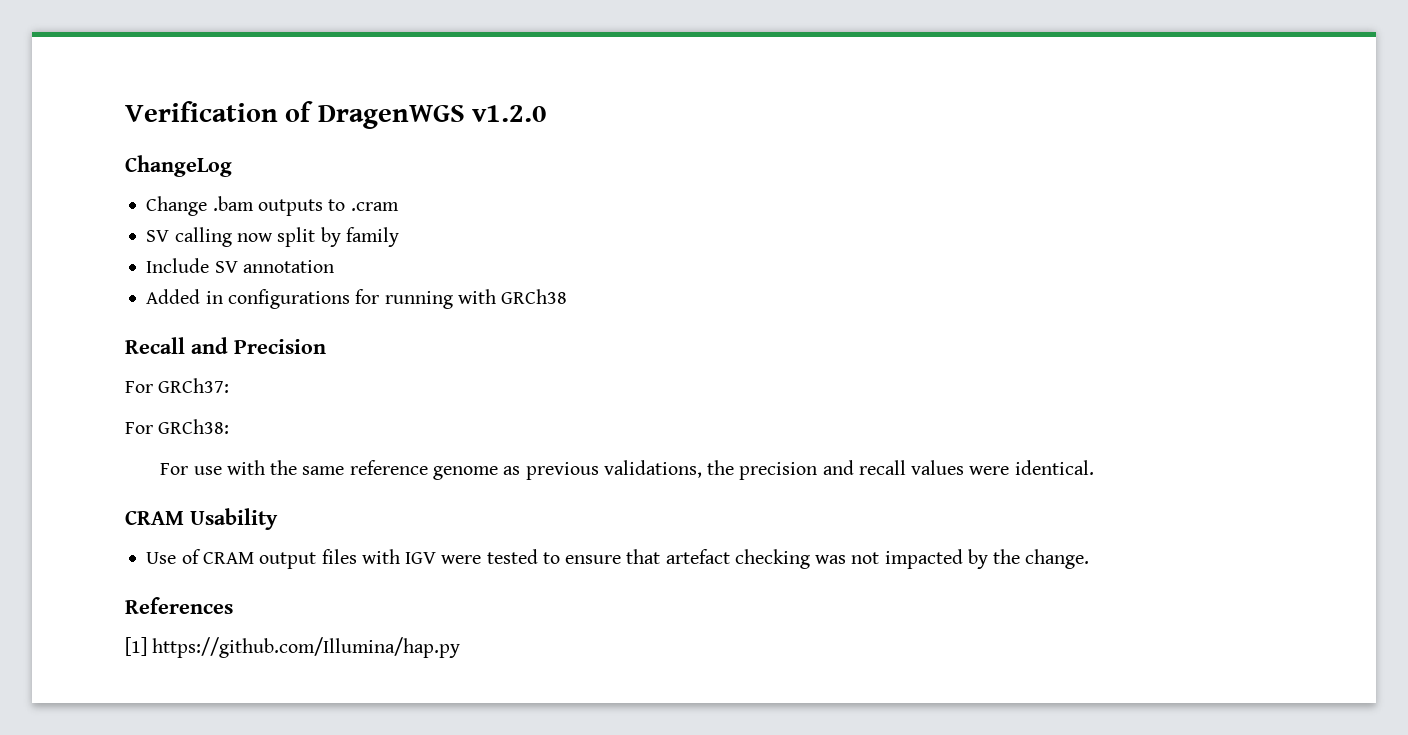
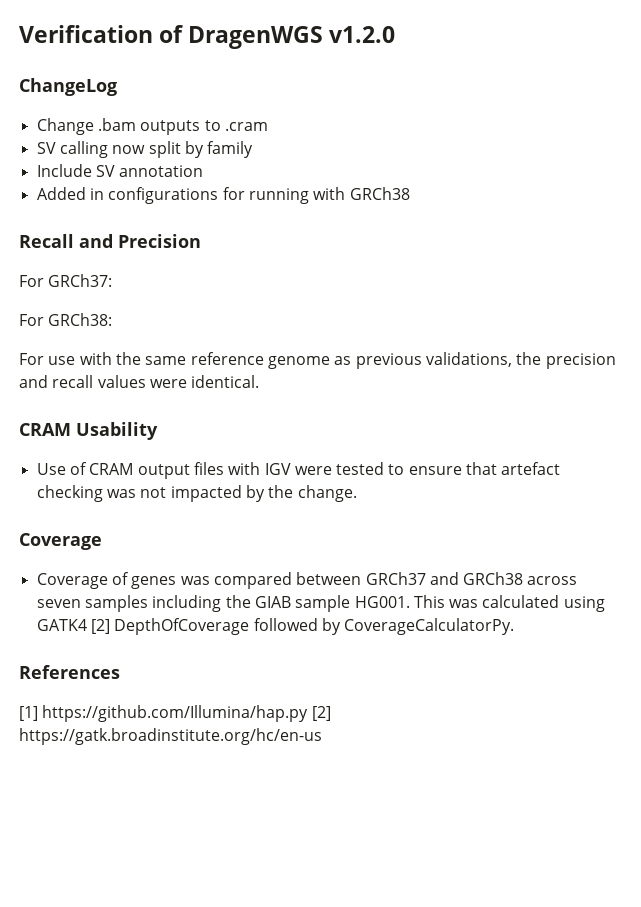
(1090, 559) none -> [19,533,102,550] [36,572,578,589] [36,595,605,612] [36,618,515,635] // Coverage // Coverage of genes was compared between GRCh37 and GRCh38 across seven samples including the GIAB sample HG001. This was calculated using GATK4 [2] DepthOfCoverage followed by CoverageCalculatorPy.
(461, 647) none -> [311,706,331,721] [19,728,322,745] [2] https://gatk.broadinstitute.org/hc/en-us

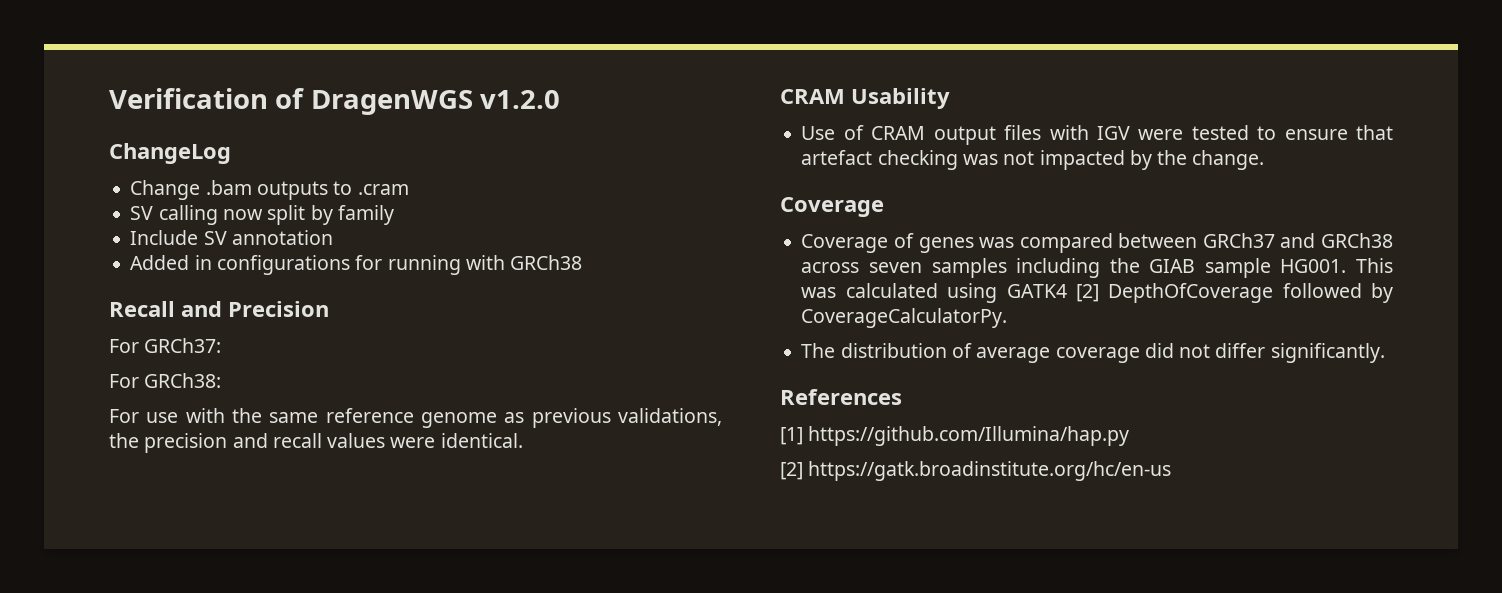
(515, 626) none -> [801,343,1385,363] // The distribution of average coverage did not differ significantly.
(309, 713) none -> (1130, 436) //

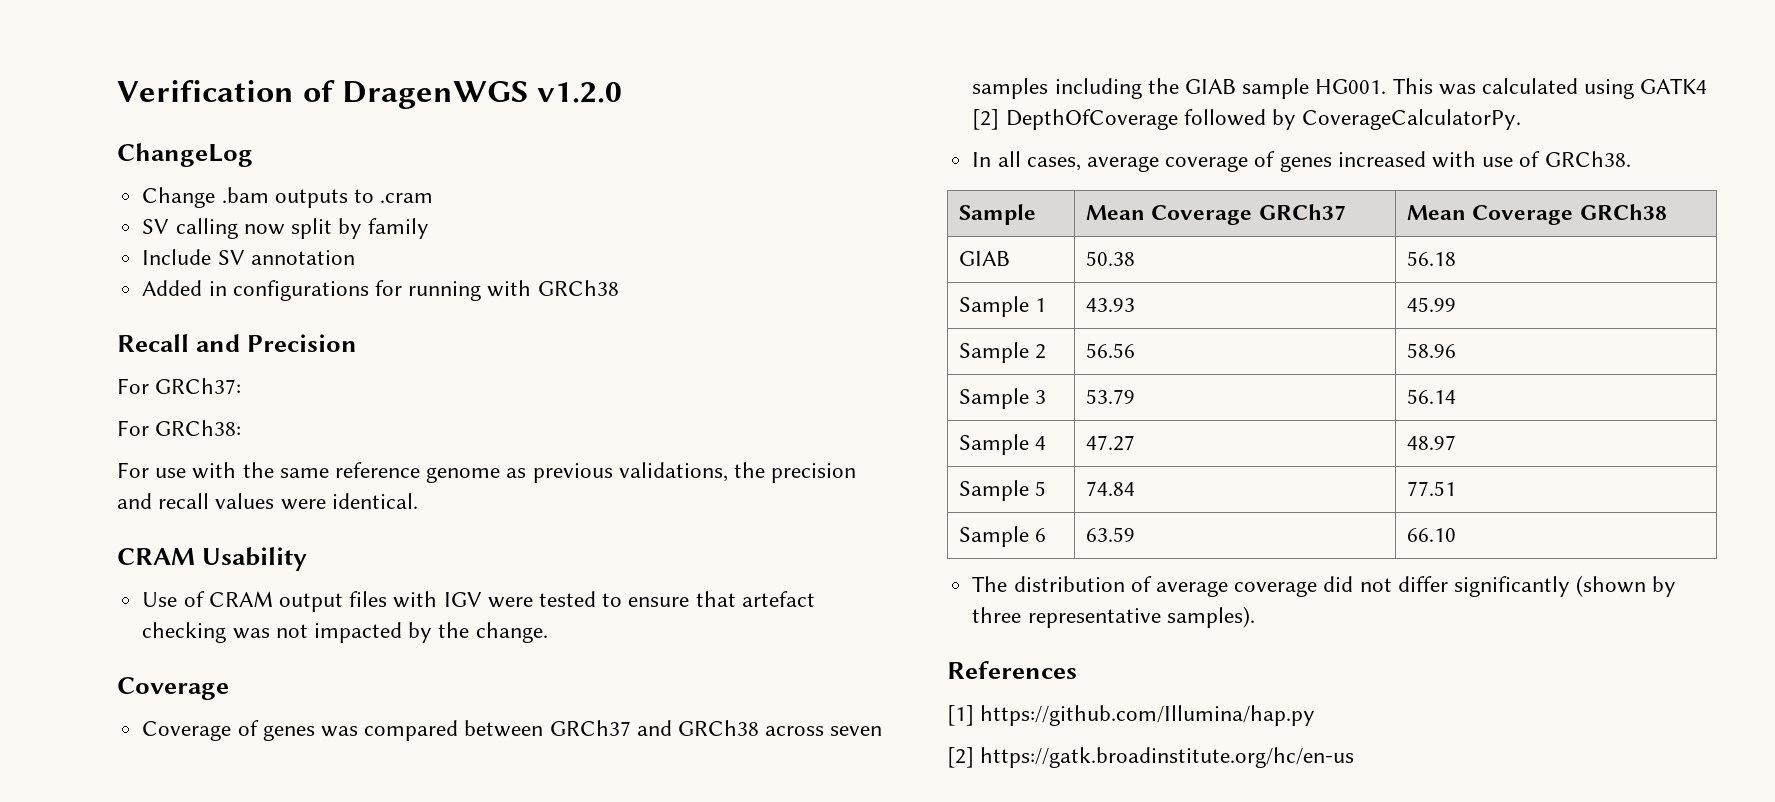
(1008, 318) none -> [972,151,1631,172] [959,204,1037,225] [1086,204,1346,225] [1407,204,1667,225] [959,251,1011,266] [1086,251,1136,266] [1407,251,1457,266] [959,296,1047,317] [1086,298,1136,312] [1407,297,1457,312] [959,342,1047,363] [1086,343,1136,358] [1407,343,1457,358] [959,388,1047,409] [1086,389,1136,404] [1407,389,1457,404] [959,434,1047,455] [1086,435,1136,451] [1407,435,1457,450] [959,480,1047,501] [1086,481,1136,496] [1407,481,1457,496] [959,526,1047,547] [1086,527,1136,542] [1407,528,1457,542] // In all cases, average coverage of genes increased with use of GRCh38. // Sample | Mean Coverage GRCh37 | Mean Coverage GRCh38 // GIAB | 50.38 | 56.18 // Sample 1 | 43.93 | 45.99 // Sample 2 | 56.56 | 58.96 // Sample 3 | 53.79 | 56.14 // Sample 4 | 47.27 | 48.97 // Sample 5 | 74.84 | 77.51 // Sample 6 | 63.59 | 66.10
[1270,343,1385,363] significantly. -> [1453,575,1677,597] [972,606,1255,628] significantly (shown by three representative samples).

